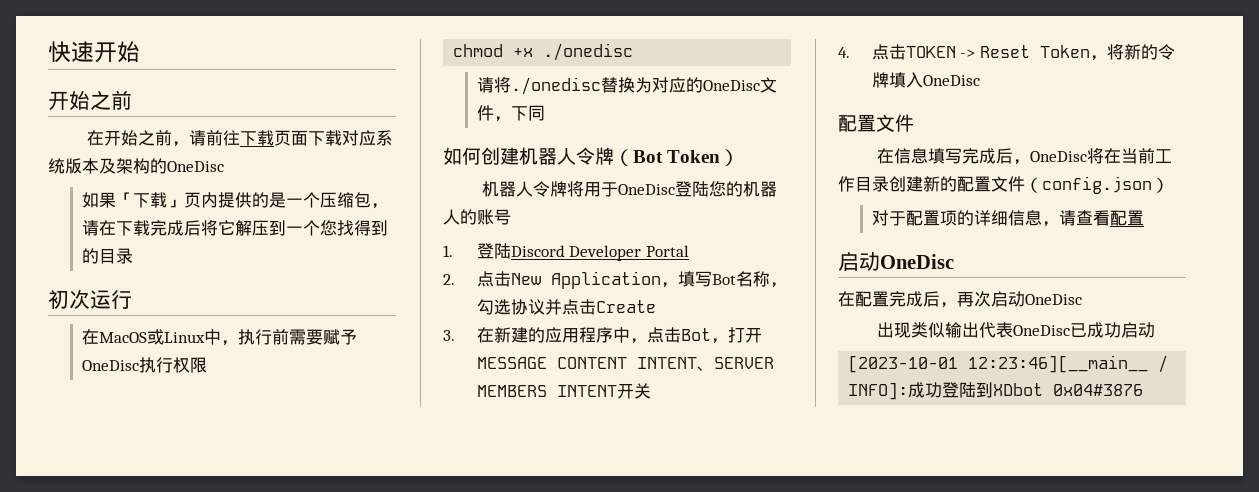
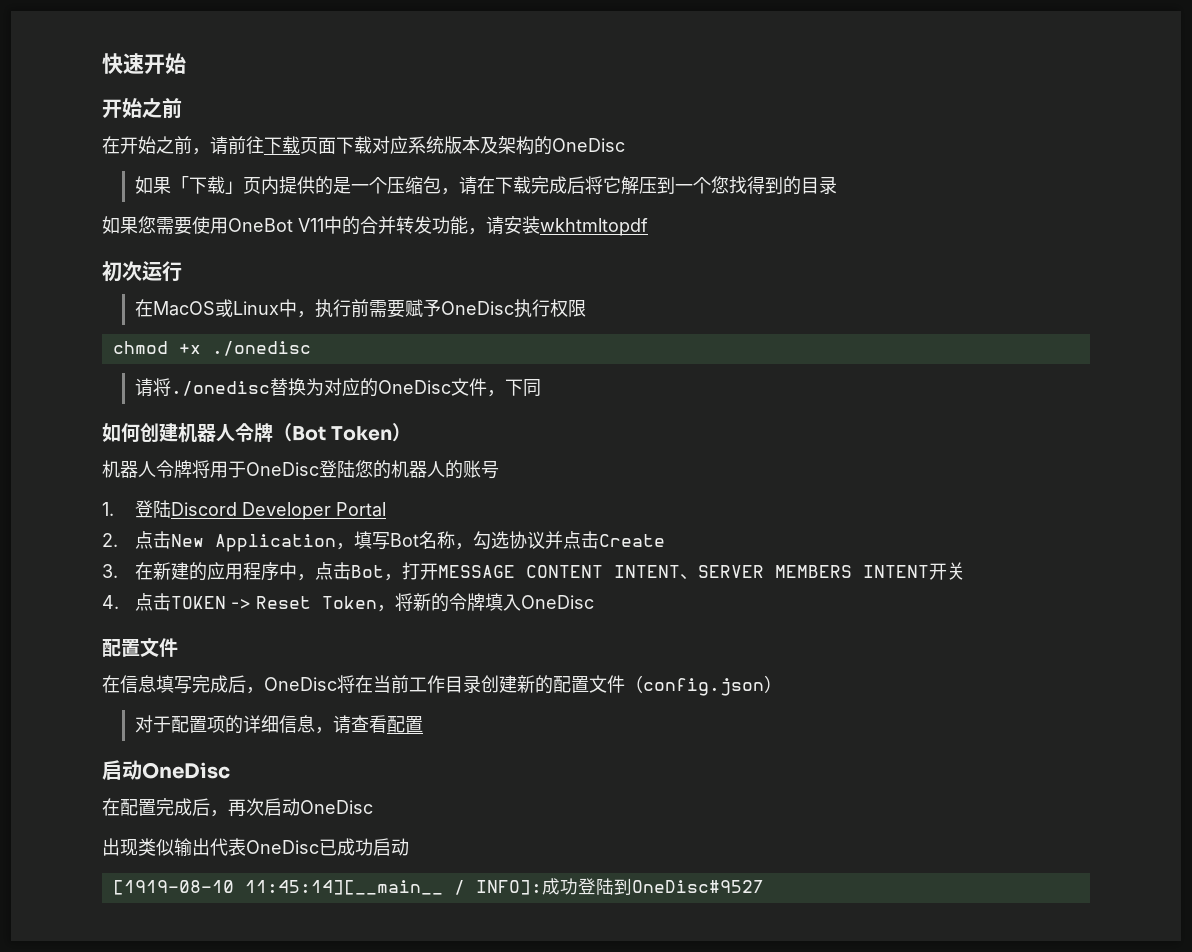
(133, 256) none -> [102,216,648,236] // 如果您需要使用OneBot V11中的合并转发功能，请安装wkhtmltopdf
[848,355,1149,373] [2023-10-01 12:23:46][__main__ -> [112,880,443,895] [1919-08-10 11:45:14][__main__
[993,383,1144,396] XDbot 0x04#3876 -> [631,880,764,893] OneDisc#9527

